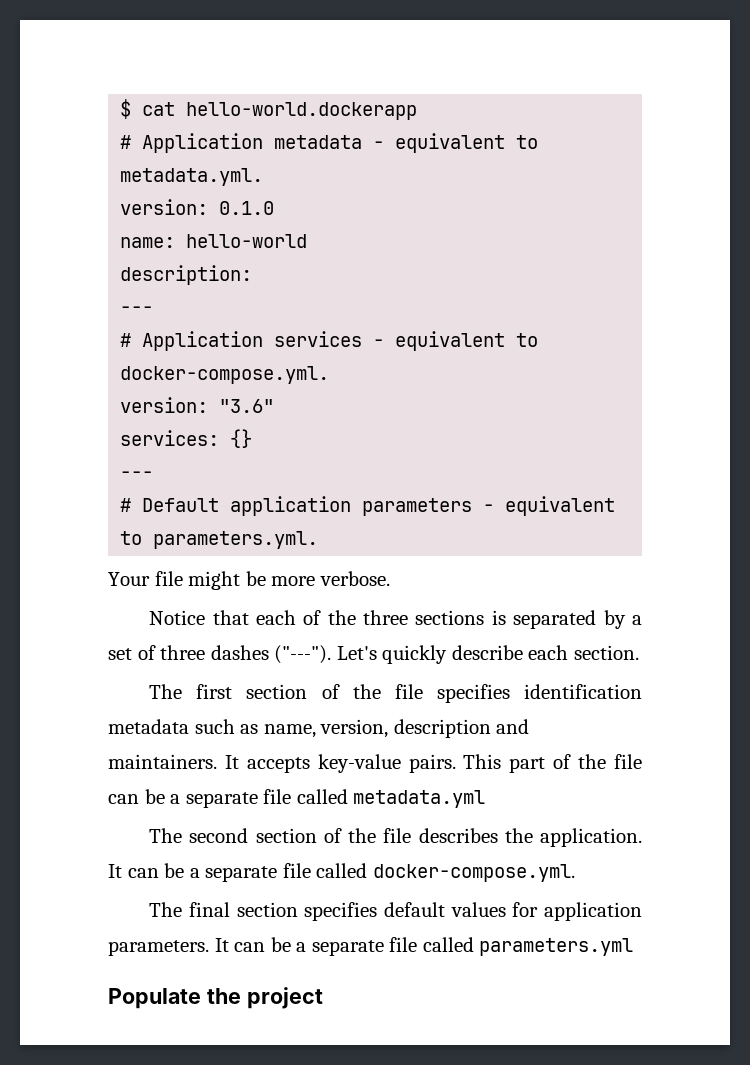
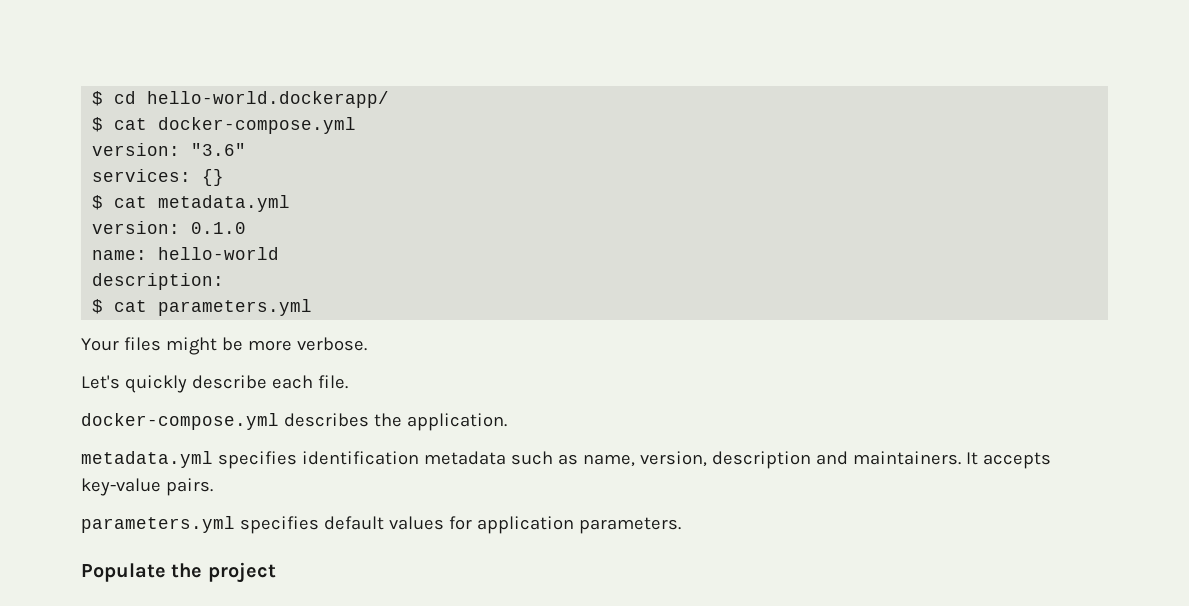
[120,99,418,120] [120,133,539,153] [120,168,264,186] $ cat hello-world.dockerapp // # Application metadata - equivalent to metadata.yml. -> [92,91,390,108] [92,117,357,134] [92,143,247,156] [92,169,225,186] [92,195,291,212] $ cd hello-world.dockerapp/ // $ cat docker-compose.yml // version: "3.6" // services: {} // $ cat metadata.yml
[120,306,154,314] [120,331,539,351] [120,366,330,384] [120,397,275,413] [120,429,253,448] [120,471,154,479] [120,496,616,516] [120,531,319,549] --- // # Application services - equivalent to docker-compose.yml. // version: "3.6" // services: {} // --- // # Default application parameters - equivalent to parameters.yml. -> [92,299,313,316] $ cat parameters.yml
[154,571,183,586] file -> [123,337,161,351] files
[149,610,642,629] [108,645,639,664] [149,684,423,699] Notice that each of the three sections is separated by a set of three dashes ("---"). Let's quickly describe each section. // The first section of the file -> [81,375,348,393] [81,413,507,431] [81,451,213,468] Let's quickly describe each file. // docker-compose.yml describes the application. // metadata.yml
[463,754,643,773] [108,789,486,808] [149,828,642,847] [108,863,575,882] [149,902,298,917] This part of the file can be a separate file called metadata.yml // The second section of the file describes the application. It can be a separate file called docker-compose.yml. // The final section -> [81,516,235,533] // parameters.yml
[214,937,634,956] It can be a separate file called parameters.yml -> (681, 525) none

